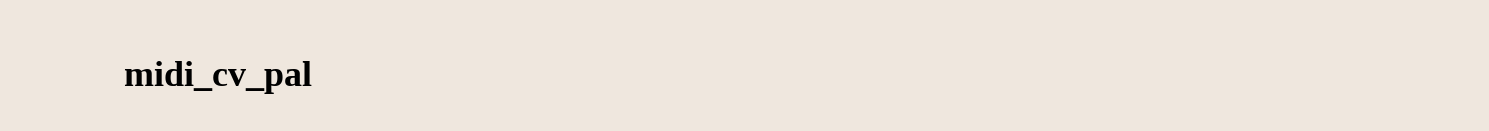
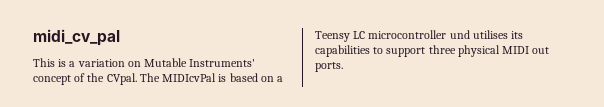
(312, 77) none -> [33,58,256,67] [33,73,284,85] [315,30,524,42] [315,45,550,57] [315,62,343,72] // This is a variation on Mutable Instruments' concept of the CVpal. The MIDIcvPal is based on a Teensy LC microcontroller und utilises its capabilities to support three physical MIDI out ports.

